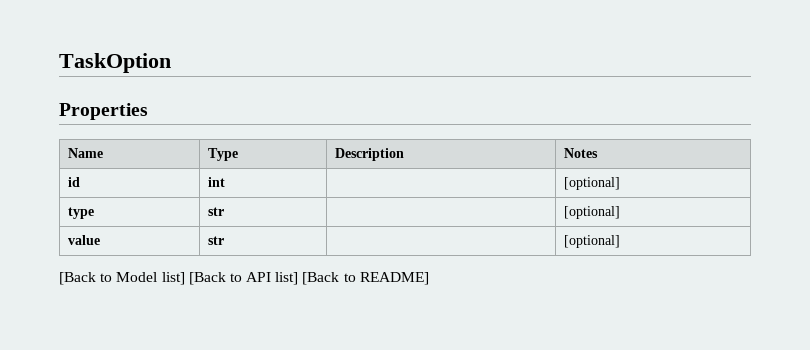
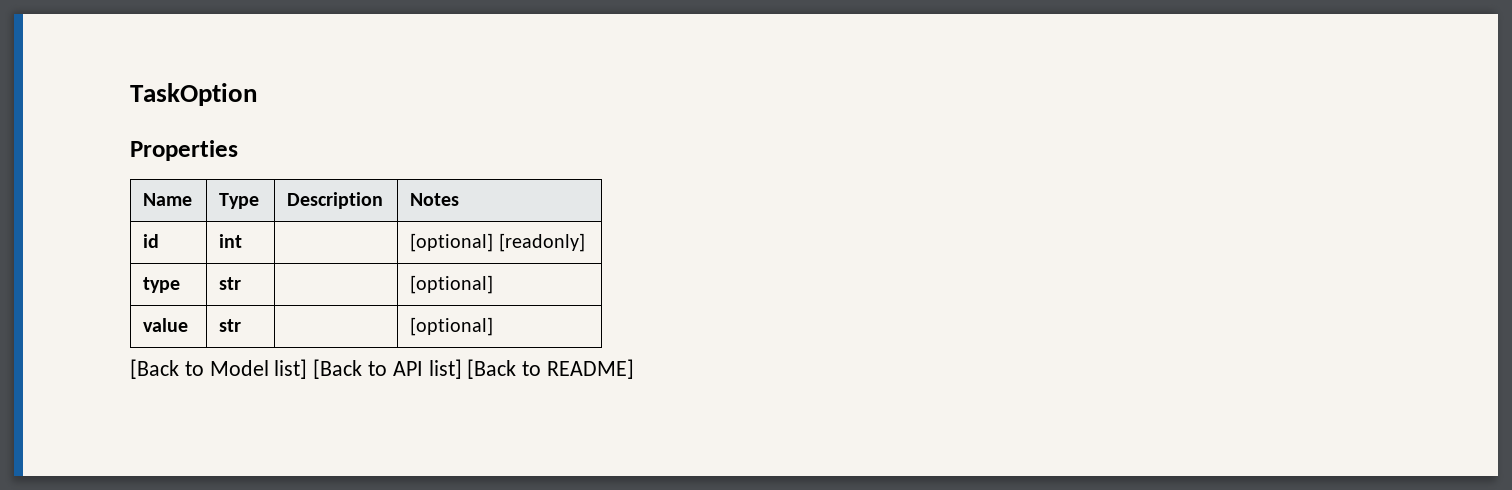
(620, 183) none -> [498,233,585,252] [readonly]

